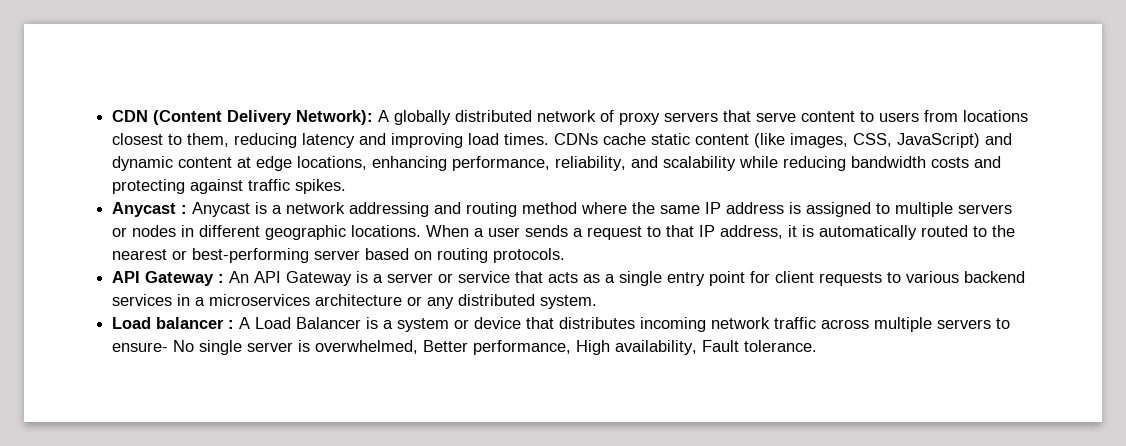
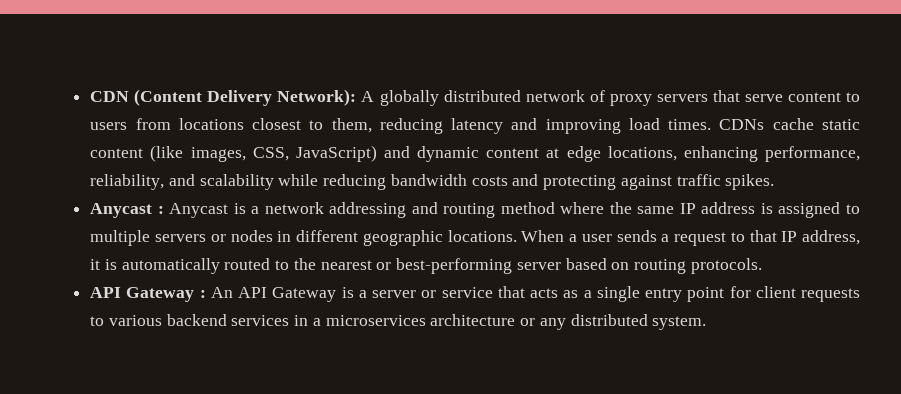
[112,317,1011,332] [112,340,818,355] // Load balancer : A Load Balancer is a system or device that distributes incoming network traffic across multiple servers to ensure- No single server is overwhelmed, Better performance, High availability, Fault tolerance. -> (707, 323) none

